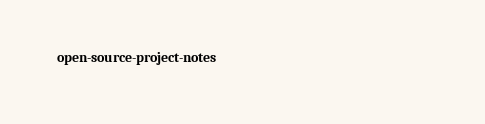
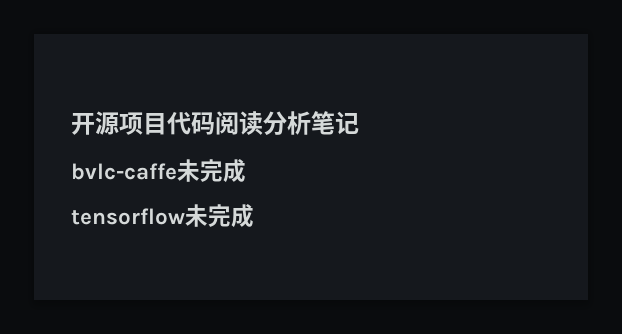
[57,52,216,65] open-source-project-notes -> [71,111,359,136] [71,159,246,183] [71,204,254,228] 开源项目代码阅读分析笔记 // bvlc-caffe未完成 // tensorflow未完成

